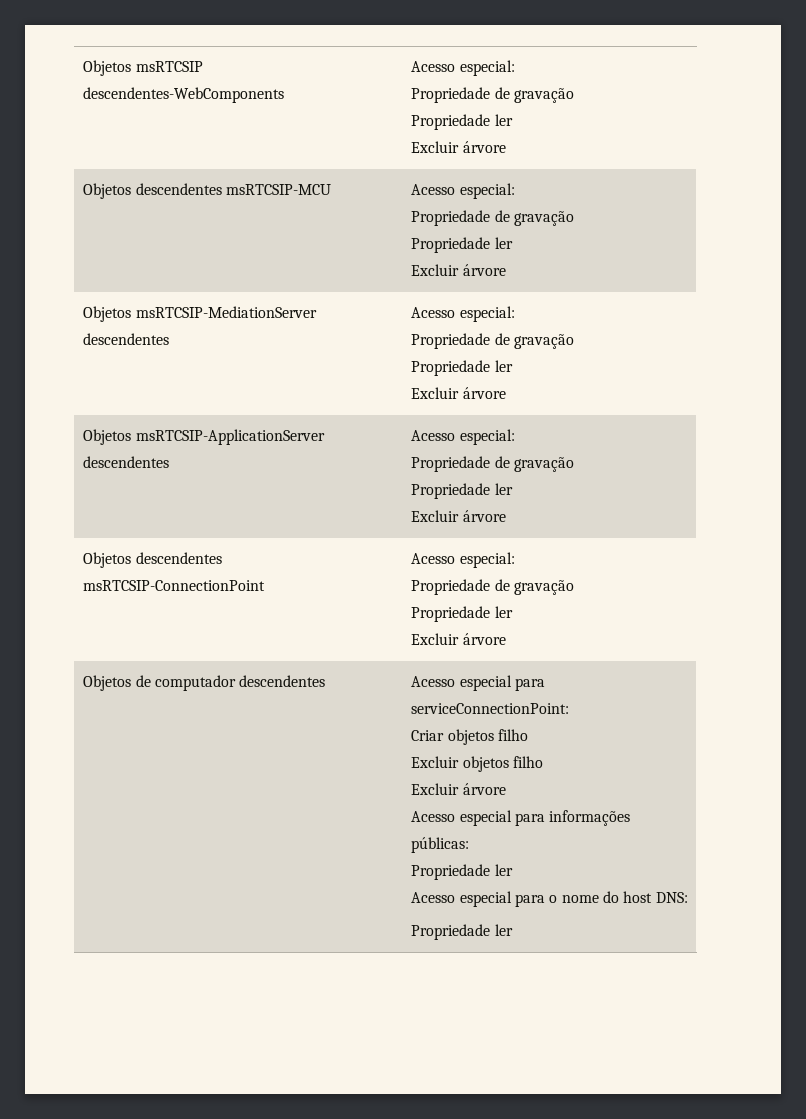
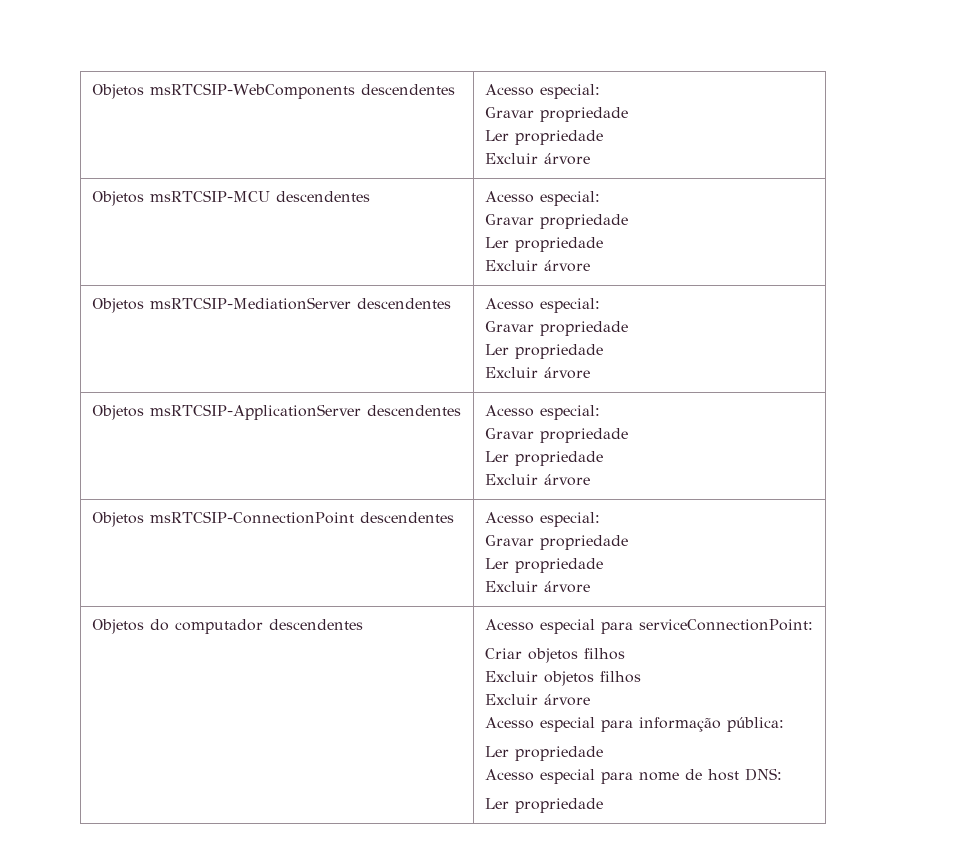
[83,60,203,76] [83,87,285,103] [411,60,515,76] [411,87,574,103] [411,114,513,130] [411,141,506,153] [83,183,331,199] [411,183,515,199] [411,210,574,226] [411,237,513,253] Objetos msRTCSIP descendentes-WebComponents | Acesso especial: // Propriedade de gravação // Propriedade ler // Excluir árvore // Objetos descendentes msRTCSIP-MCU | Acesso especial: // Propriedade de gravação // Propriedade ler -> [92,83,456,99] [485,84,601,99] [485,107,629,122] [485,130,604,145] [485,153,591,165] [92,190,371,206] [485,191,601,206] [485,214,629,229] [485,237,604,252] Objetos msRTCSIP-WebComponents descendentes | Acesso especial: // Gravar propriedade // Ler propriedade // Excluir árvore // Objetos msRTCSIP-MCU descendentes | Acesso especial: // Gravar propriedade // Ler propriedade
[411,333,574,349] [411,360,513,376] Propriedade de gravação // Propriedade ler -> [485,321,629,336] [485,344,604,359] Gravar propriedade // Ler propriedade
[411,456,574,472] [411,483,513,499] [411,510,506,522] [83,552,222,568] [83,580,266,591] [411,552,515,568] [411,579,574,595] [411,606,513,622] [411,633,506,645] [83,675,151,691] Propriedade de gravação // Propriedade ler // Excluir árvore // Objetos descendentes msRTCSIP-ConnectionPoint | Acesso especial: // Propriedade de gravação // Propriedade ler // Excluir árvore // Objetos de -> [485,428,629,443] [485,451,604,466] [485,474,591,486] [92,511,455,527] [485,512,601,527] [485,535,629,550] [485,558,604,573] [485,581,591,593] [92,619,170,634] Gravar propriedade // Ler propriedade // Excluir árvore // Objetos msRTCSIP-ConnectionPoint descendentes | Acesso especial: // Gravar propriedade // Ler propriedade // Excluir árvore // Objetos do
[497,729,528,741] filho -> [584,648,626,660] filhos
[512,756,543,768] filho -> [600,671,642,683] filhos
[549,810,631,826] [411,837,470,853] [411,864,513,880] [411,891,619,907] informações públicas: // Propriedade ler // Acesso especial para o nome do -> [639,717,785,732] [485,746,604,761] [485,769,703,784] informação pública: // Ler propriedade // Acesso especial para nome de
[411,924,513,940] Propriedade ler -> [485,798,604,813] Ler propriedade

